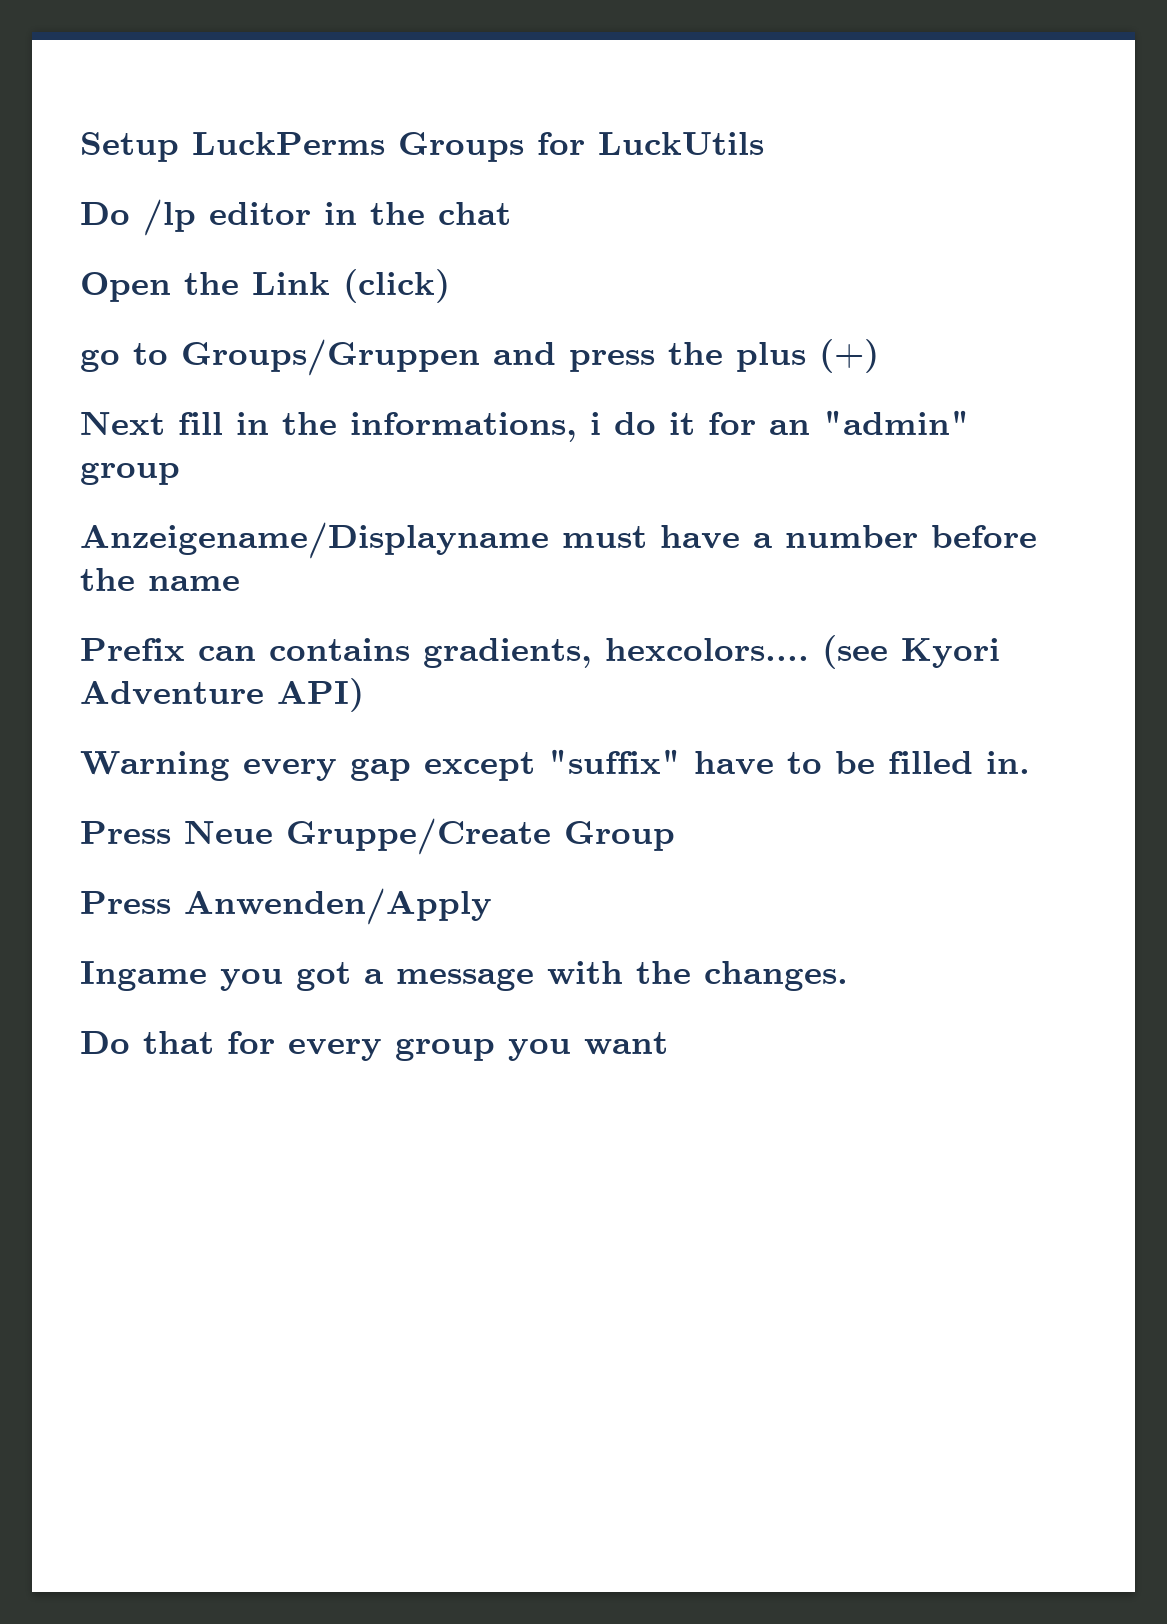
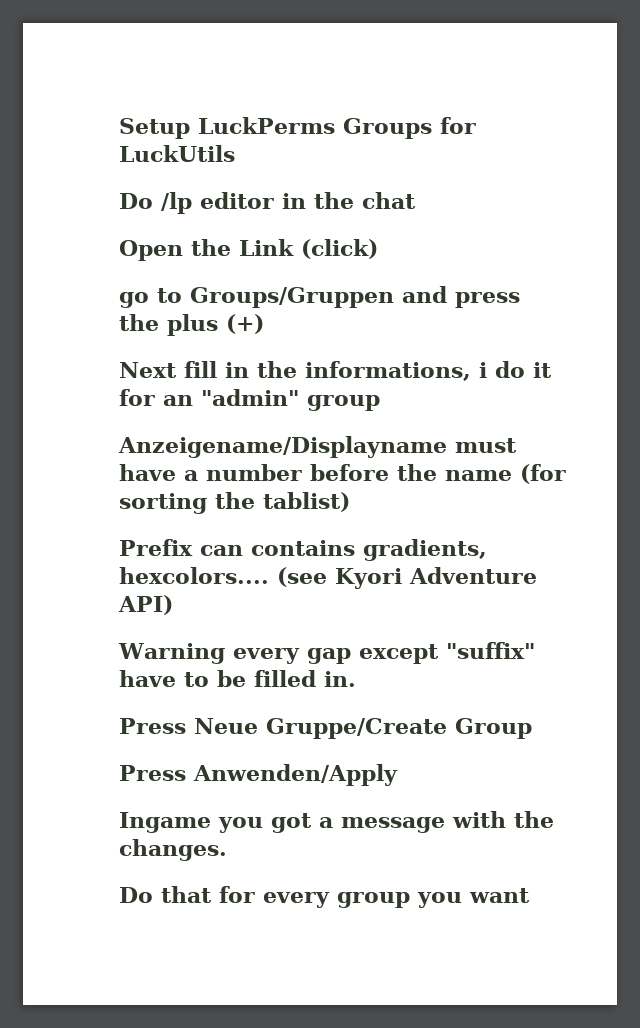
(240, 583) none -> [520,464,566,484] [119,492,350,514] (for sorting the tablist)

